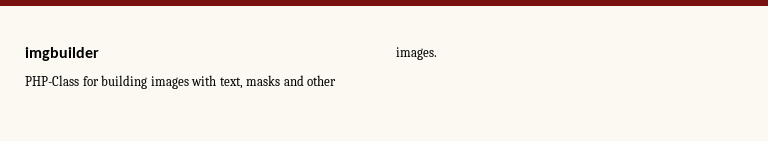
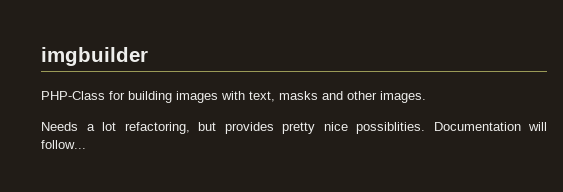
(437, 53) none -> [41,122,547,134] [41,140,86,149] // Needs a lot refactoring, but provides pretty nice possiblities. Documentation will follow...

